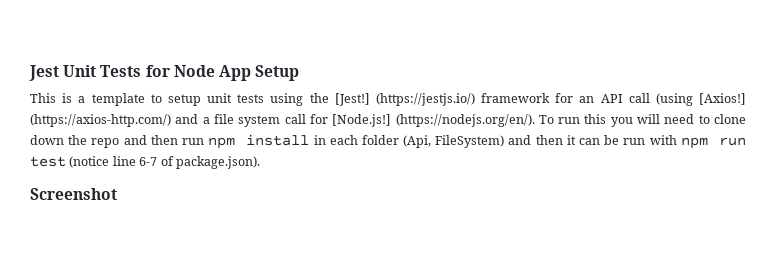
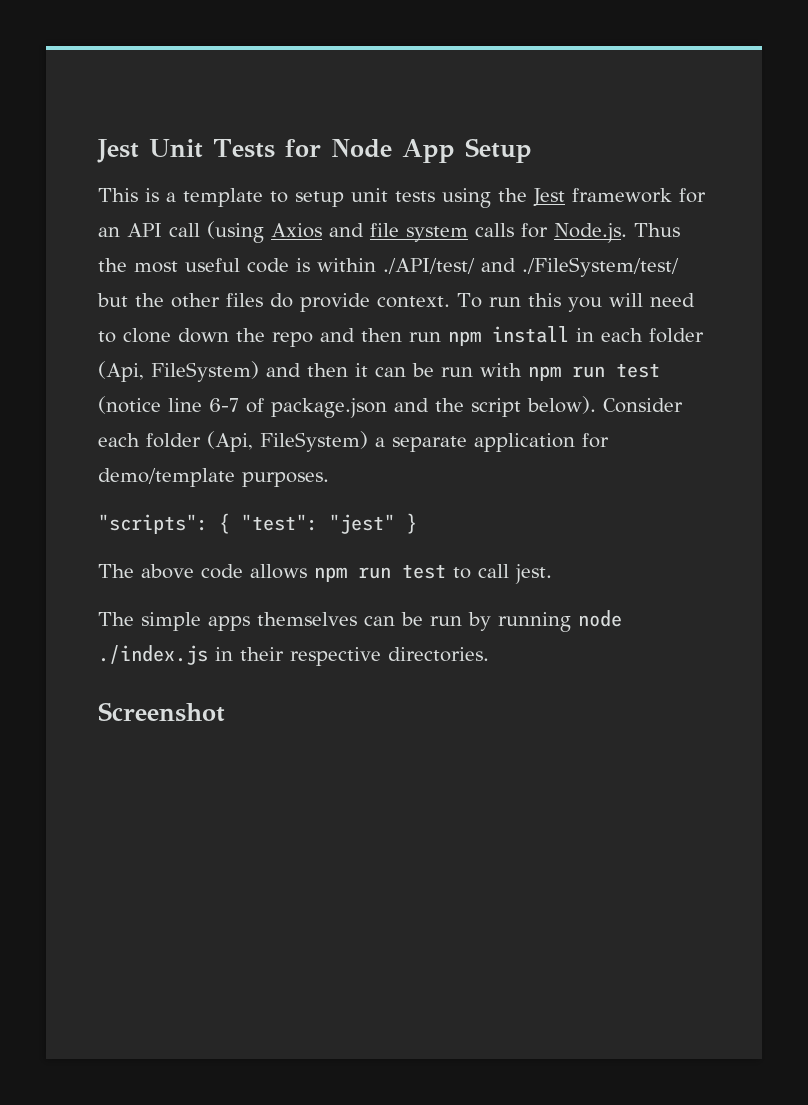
[334,93,475,106] [Jest!] (https://jestjs.io/) -> [533,188,565,207] Jest
[698,93,746,105] [30,114,535,127] [Axios!] (https://axios-http.com/) and a file system call for [Node.js!] (https://nodejs.org/en/). -> [271,223,680,243] [98,257,679,277] [97,293,450,312] Axios and file system calls for Node.js. Thus the most useful code is within ./API/test/ and ./FileSystem/test/ but the other files do provide context.
[175,156,260,169] package.json). -> [271,396,683,418] [98,431,609,452] [98,468,329,487] [98,513,417,534] [98,564,552,584] [98,610,622,632] [98,645,489,666] package.json and the script below). Consider each folder (Api, FileSystem) a separate application for demo/template purposes. // "scripts": { "test": "jest" } // The above code allows npm run test to call jest. // The simple apps themselves can be run by running node ./index.js in their respective directories.

